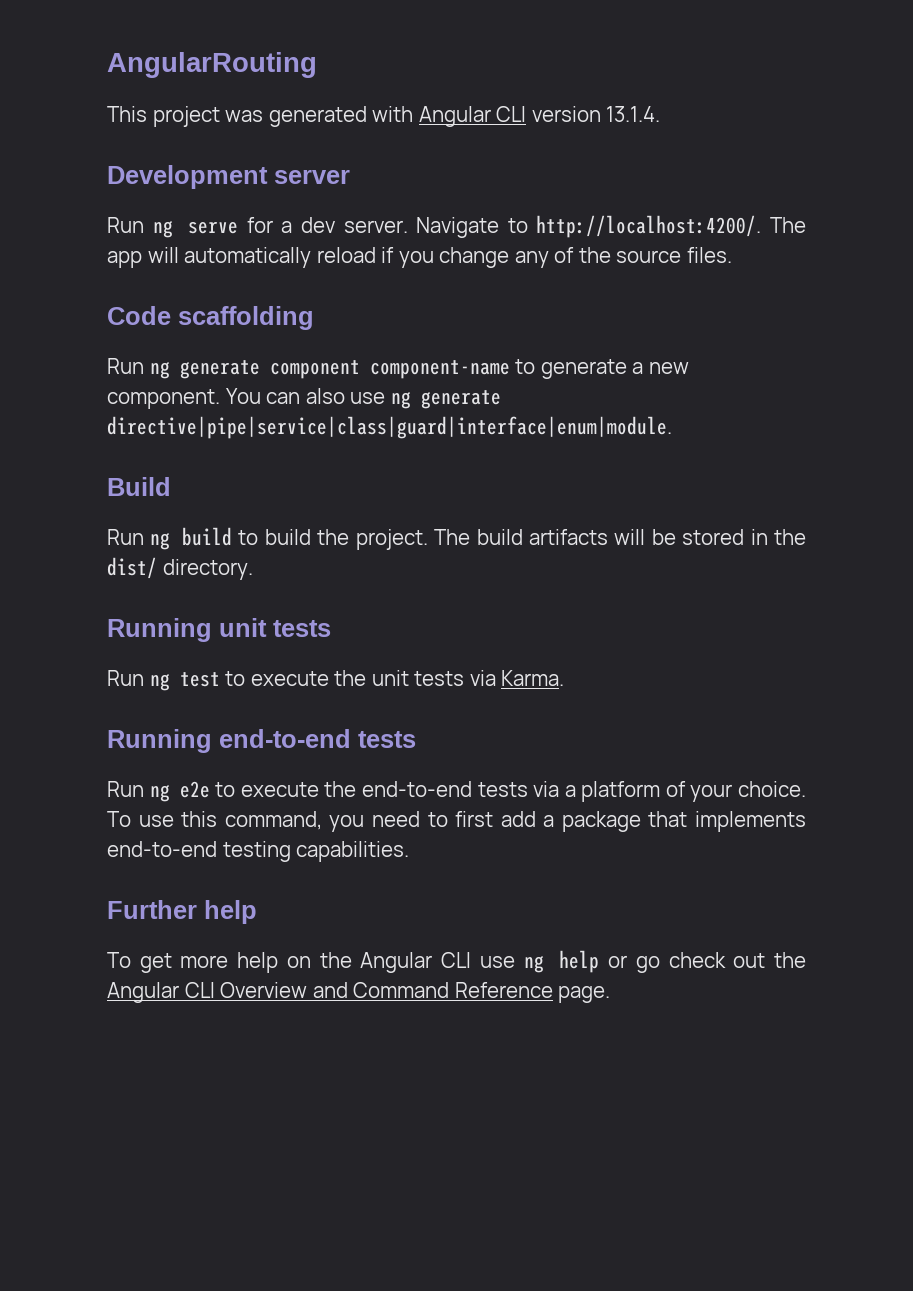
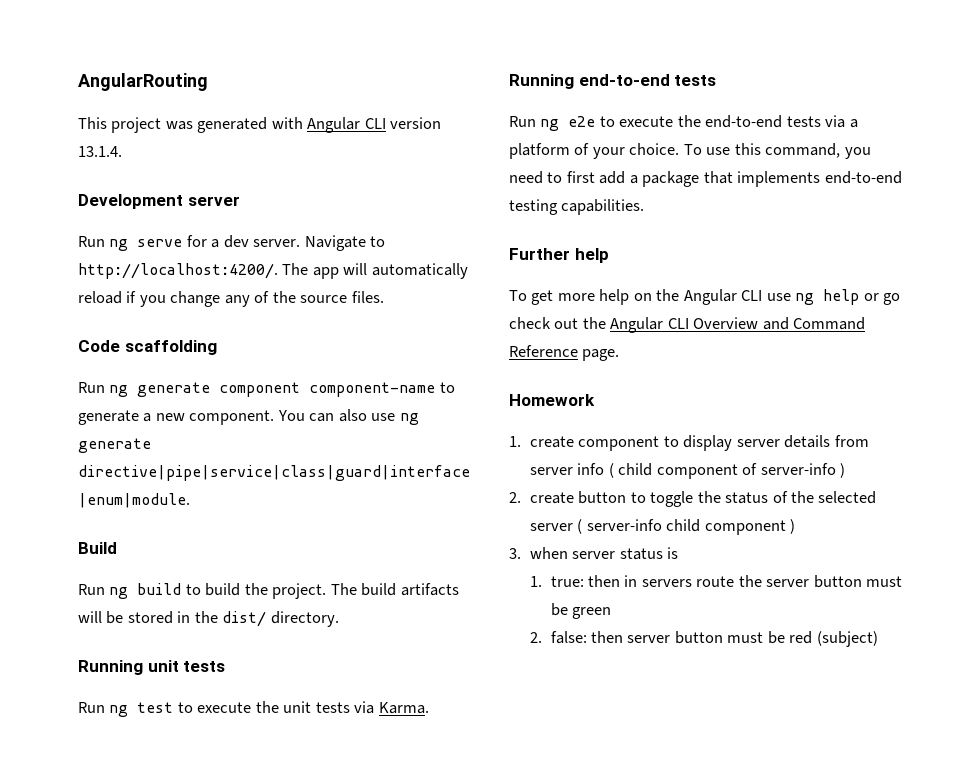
(611, 994) none -> [509,394,595,406] [509,435,869,451] [529,463,845,479] [509,491,877,507] [529,519,796,535] [509,547,679,560] [529,575,903,588] [550,603,612,619] [529,631,878,647] // Homework // 1. create component to display server details from server info ( child component of server-info ) // 2. create button to toggle the status of the selected server ( server-info child component ) // 3. when server status is // 1. true: then in servers route the server button must be green // 2. false: then server button must be red (subject)

